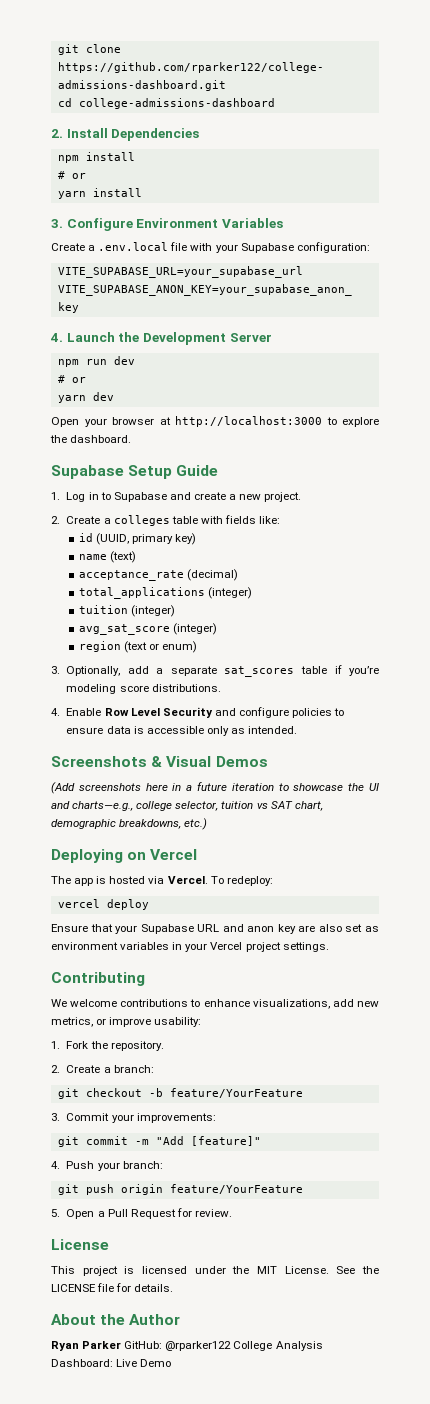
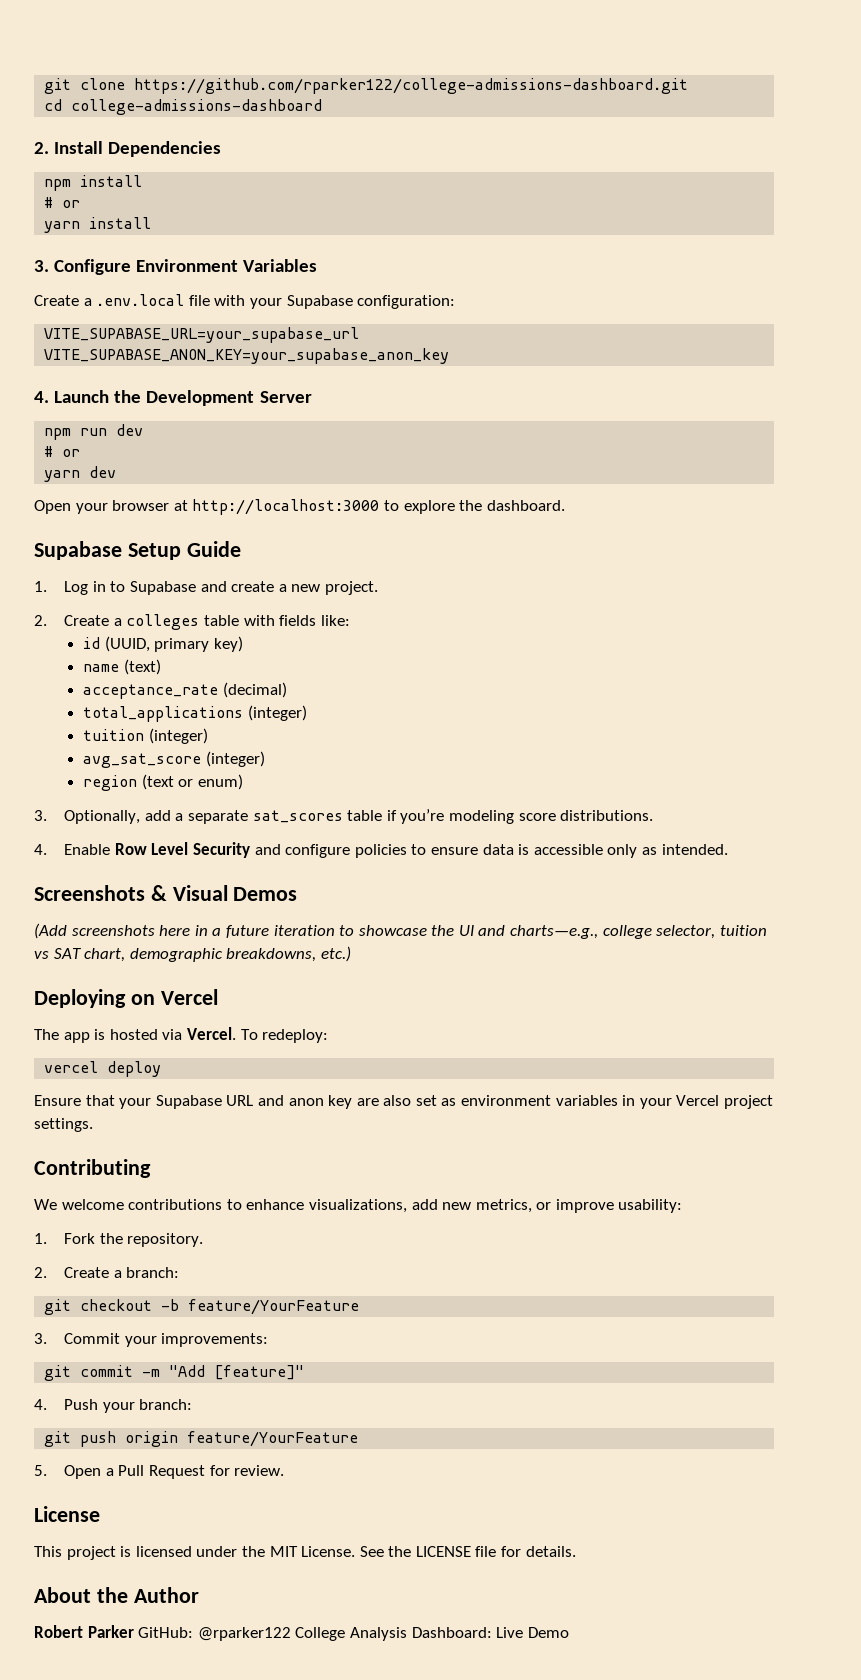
[51,1341,79,1351] Ryan -> [34,1625,83,1638] Robert

